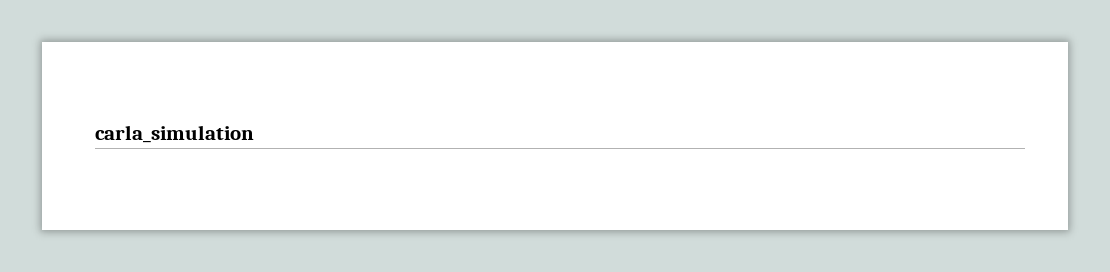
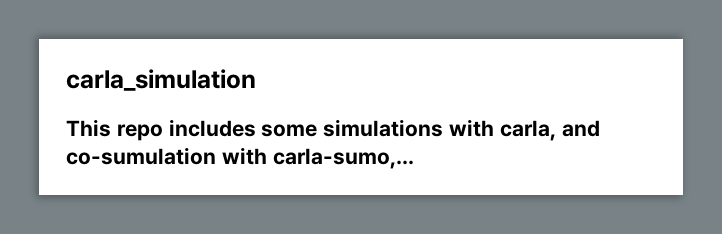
(254, 134) none -> [66,119,600,141] [66,147,414,169] // This repo includes some simulations with carla, and co-sumulation with carla-sumo,...

